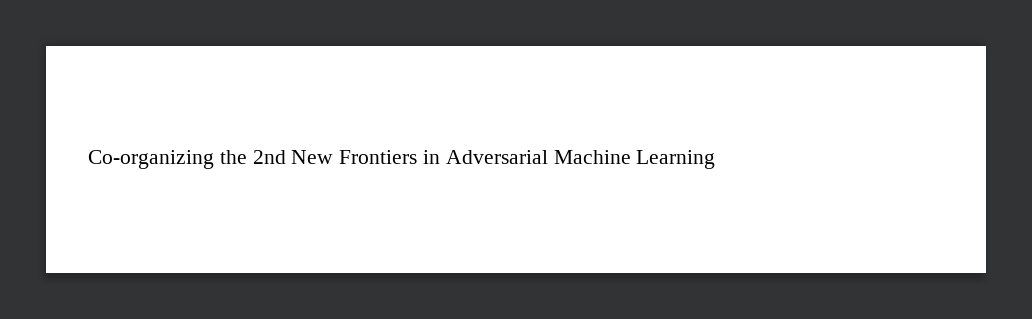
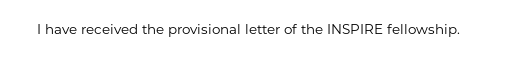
[88,150,716,169] Co-organizing the 2nd New Frontiers in Adversarial Machine Learning -> [37,24,460,37] I have received the provisional letter of the INSPIRE fellowship.

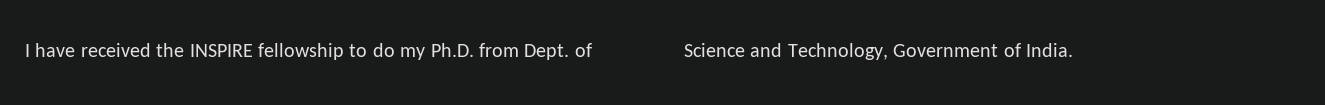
[168,24,460,37] provisional letter of the INSPIRE fellowship. -> [189,43,1073,60] INSPIRE fellowship to do my Ph.D. from Dept. of Science and Technology, Government of India.

